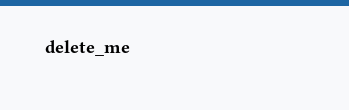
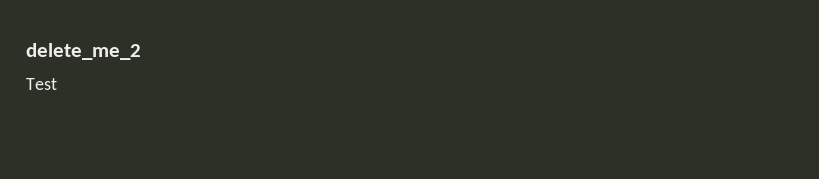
[45,40,130,56] delete_me -> [26,43,141,60] [26,78,57,90] delete_me_2 // Test

